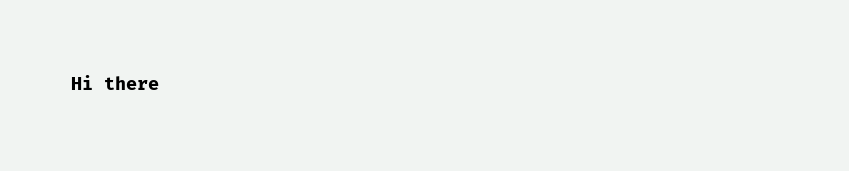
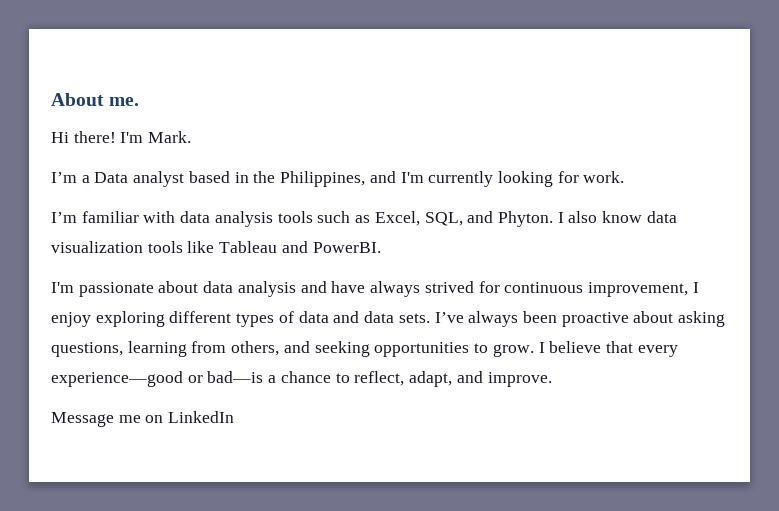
[71,75,159,90] Hi there -> [51,93,140,106] [51,131,192,143] [51,171,625,187] [51,211,677,227] [51,241,381,253] [51,281,699,297] [51,311,726,327] [51,341,678,357] [51,371,552,387] [51,411,235,427] About me. // Hi there! I'm Mark. // I’m a Data analyst based in the Philippines, and I'm currently looking for work. // I’m familiar with data analysis tools such as Excel, SQL, and Phyton. I also know data visualization tools like Tableau and PowerBI. // I'm passionate about data analysis and have always strived for continuous improvement, I enjoy exploring different types of data and data sets. I’ve always been proactive about asking questions, learning from others, and seeking opportunities to grow. I believe that every experience—good or bad—is a chance to reflect, adapt, and improve. // Message me on LinkedIn

